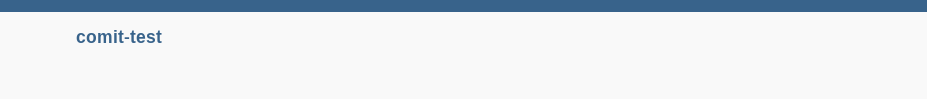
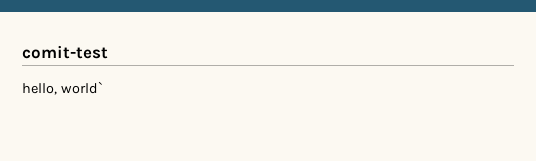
(162, 36) none -> [22,81,103,95] // hello, world`

